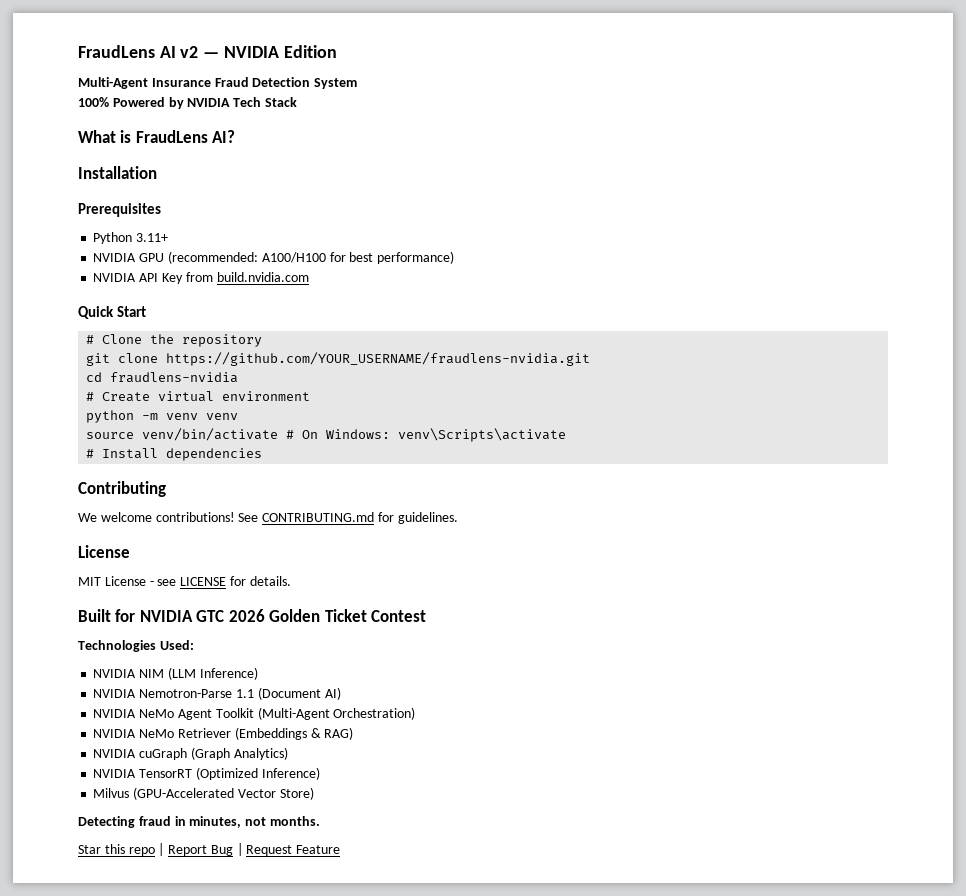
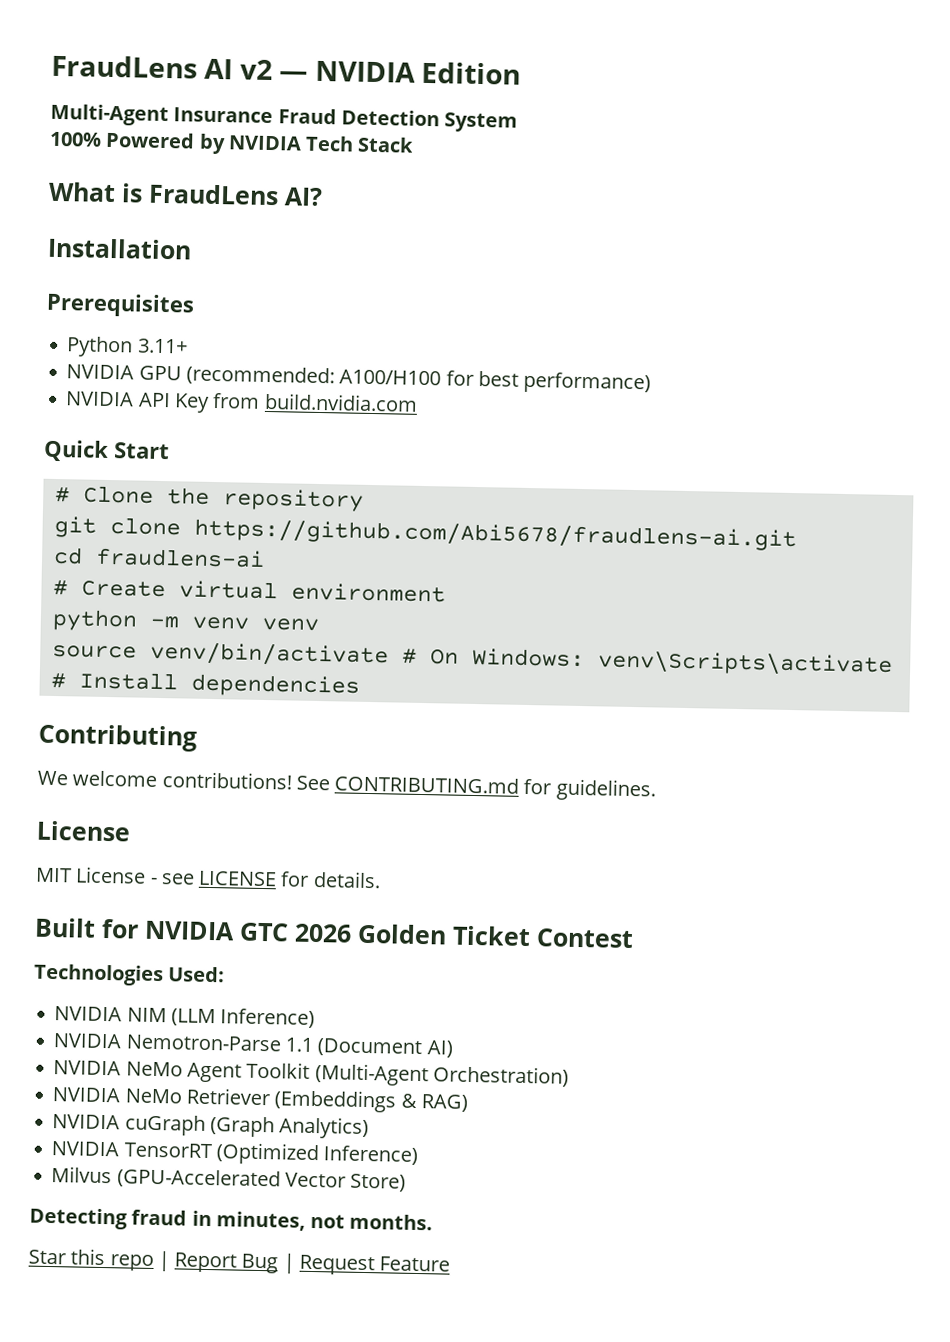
[166,352,591,366] https://github.com/YOUR_USERNAME/fraudlens-nvidia.git -> [193,518,797,552] https://github.com/Abi5678/fraudlens-ai.git
[110,372,239,383] fraudlens-nvidia -> [94,547,265,568] fraudlens-ai

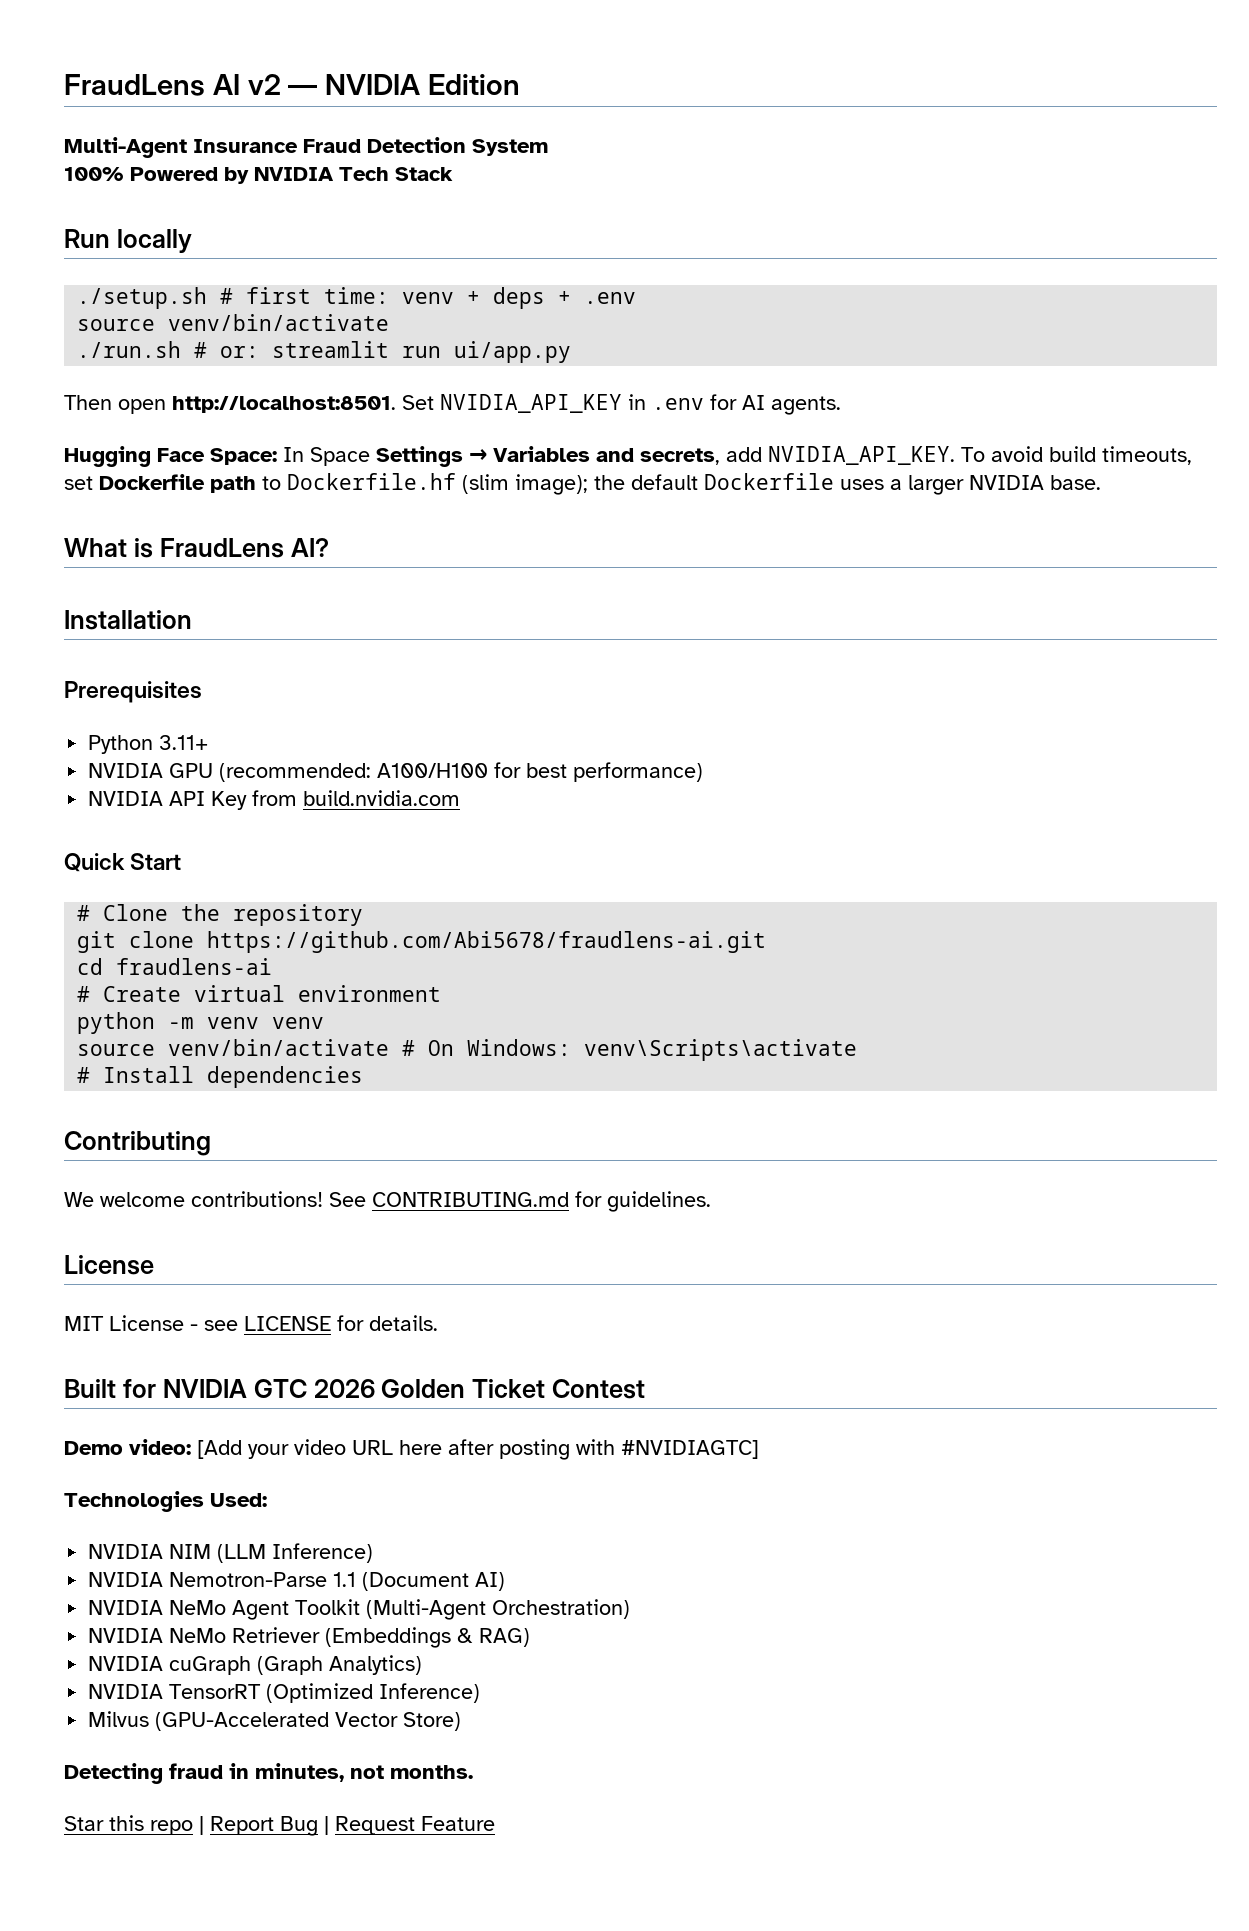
(415, 144) none -> [64,229,192,253] [77,287,637,309] [77,314,390,331] [77,341,572,363] [64,394,841,415] [64,446,1192,467] [64,473,1101,495] // Run locally // ./setup.sh # first time: venv + deps + .env // source venv/bin/activate // ./run.sh # or: streamlit run ui/app.py // Then open http://localhost:8501. Set NVIDIA_API_KEY in .env for AI agents. // Hugging Face Space: In Space Settings → Variables and secrets, add NVIDIA_API_KEY. To avoid build timeouts, set Dockerfile path to Dockerfile.hf (slim image); the default Dockerfile uses a larger NVIDIA base.
(634, 938) none -> [64,1439,759,1460] // Demo video: [Add your video URL here after posting with #NVIDIAGTC]

